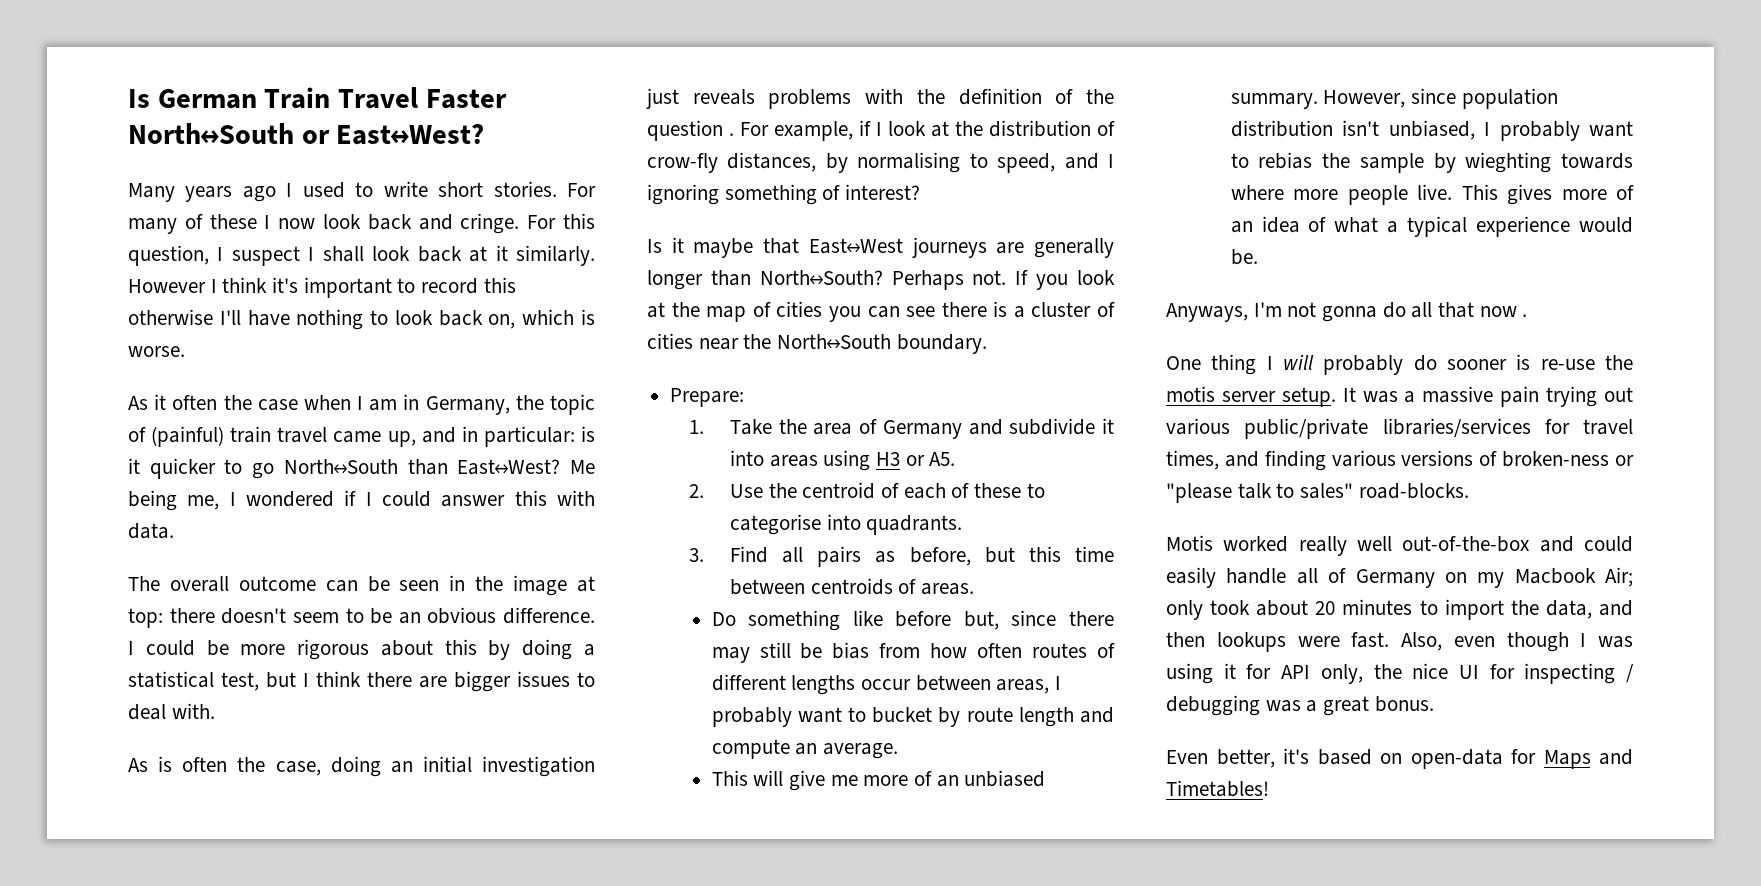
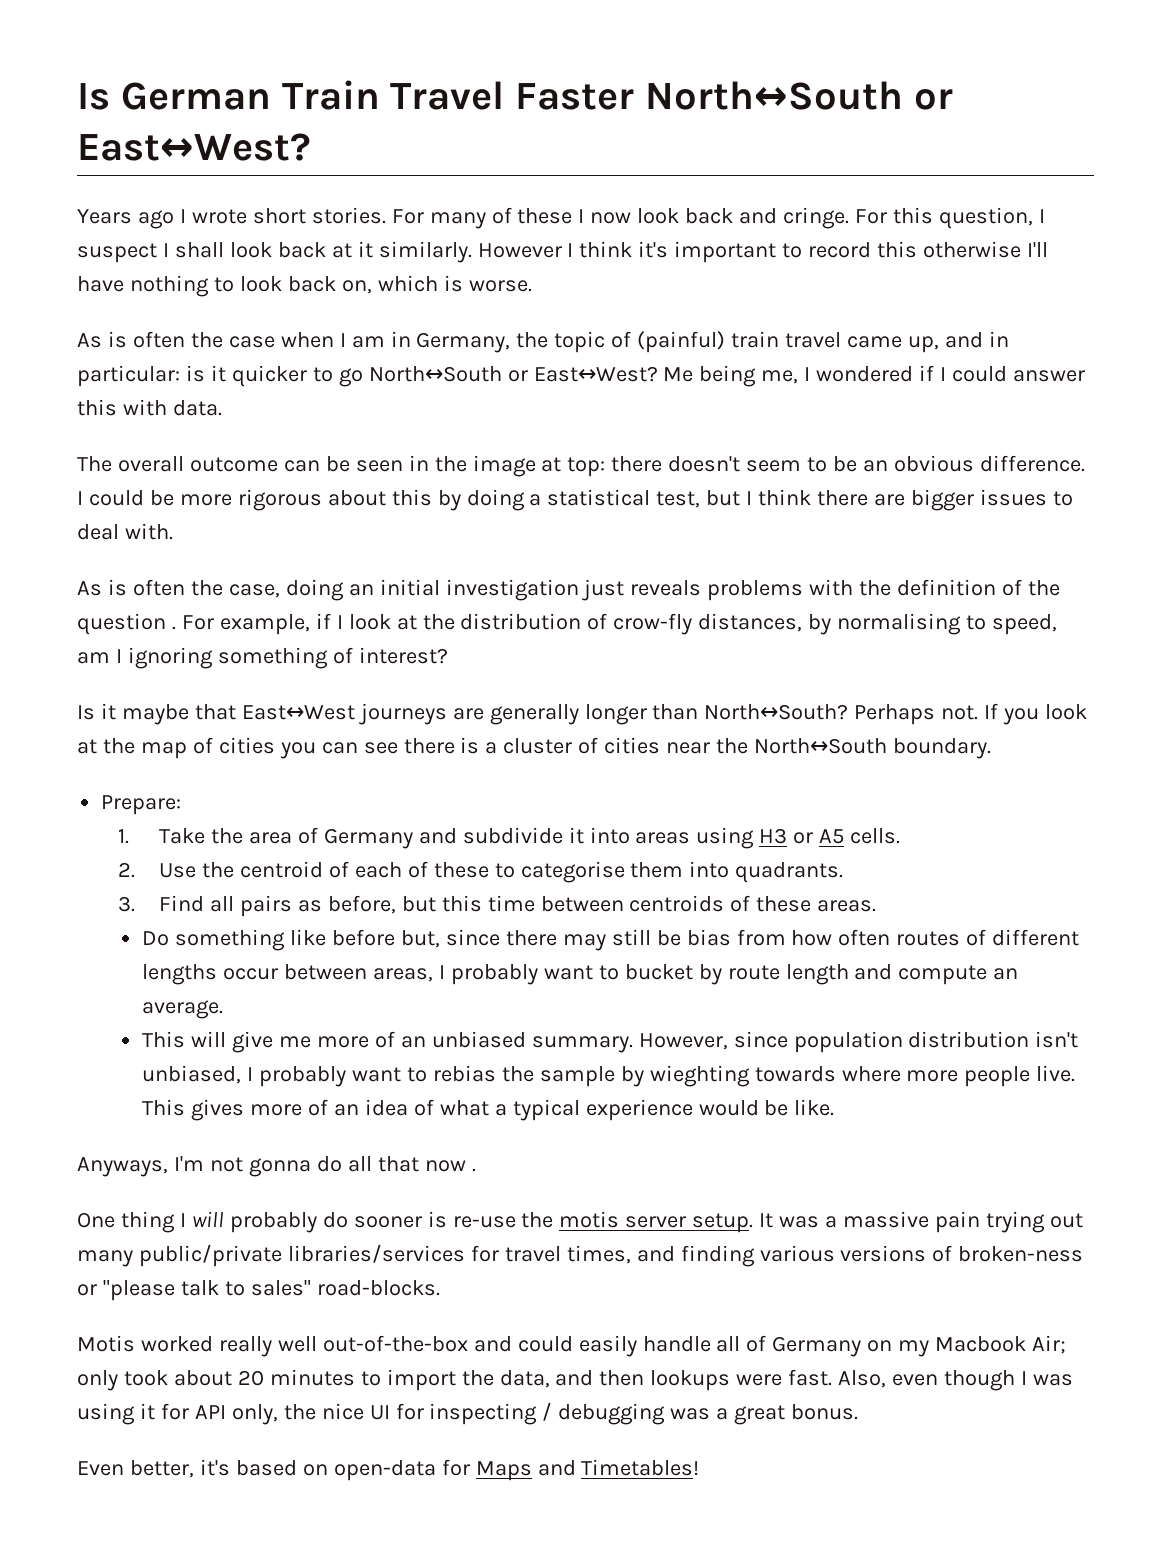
[128,181,428,202] Many years ago I used to write -> [77,209,247,229] Years ago I wrote
[154,394,167,410] it -> [107,331,127,348] is
[407,459,448,475] than -> [507,370,528,382] or
[1064,153,1099,169] and -> [77,652,110,664] am
[929,452,956,466] A5. -> [819,828,901,844] A5 cells.
(822, 524) none -> [630,862,684,878] them
(917, 586) none -> [756,896,812,912] these
[1230,249,1258,265] be. -> [764,1099,835,1116] be like.
[1166,418,1230,435] various -> [77,1250,133,1267] many

